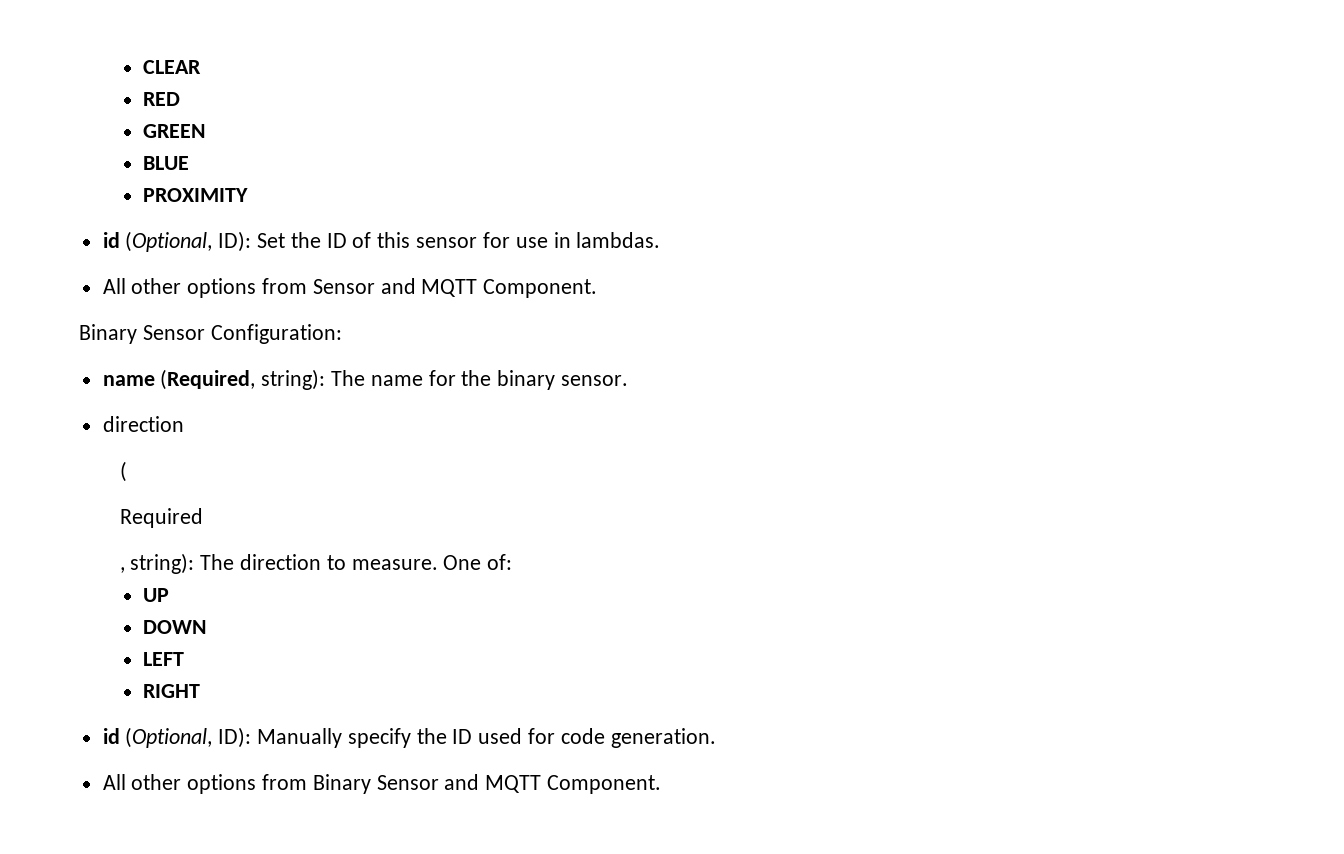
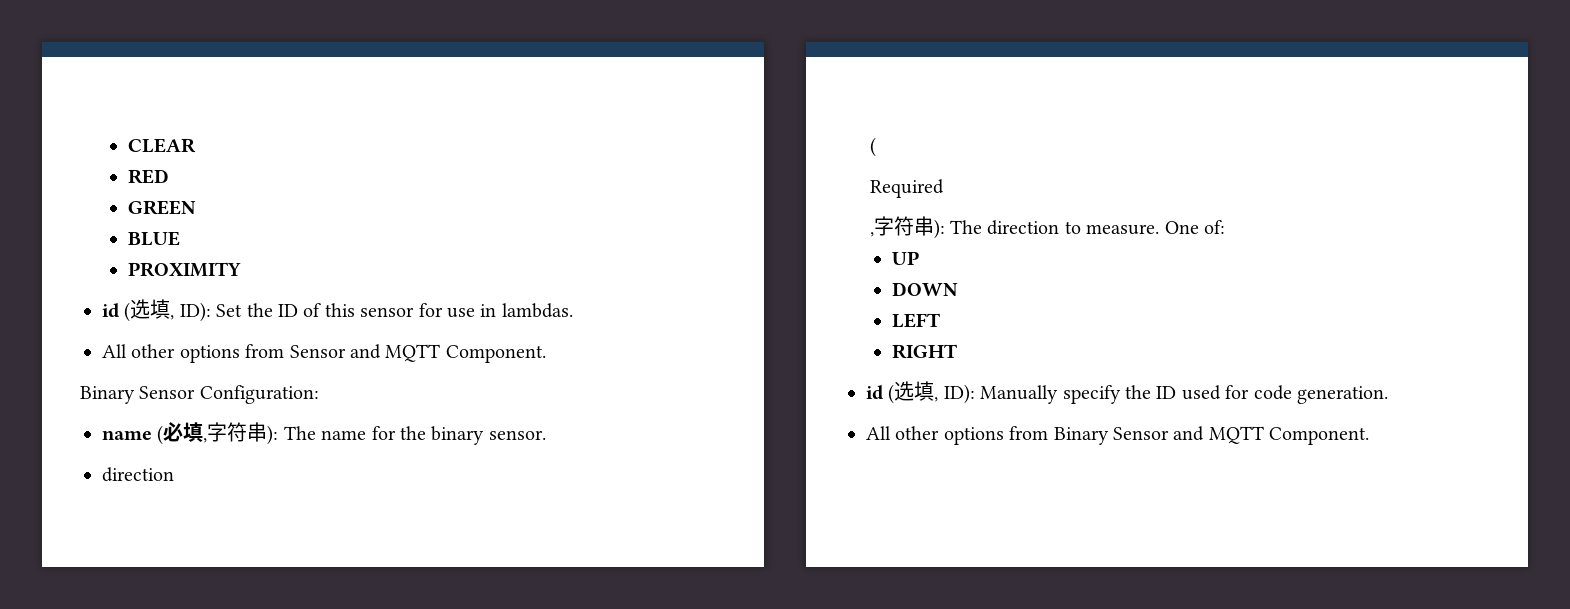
[125,231,213,252] (Optional, -> [124,299,175,322] (选填,
[160,369,326,390] (Required, string): -> [157,422,279,445] (必填,字符串):
[130,553,195,574] string): -> [873,216,945,239] 字符串):
[125,727,213,748] (Optional, -> [888,381,939,404] (选填,

